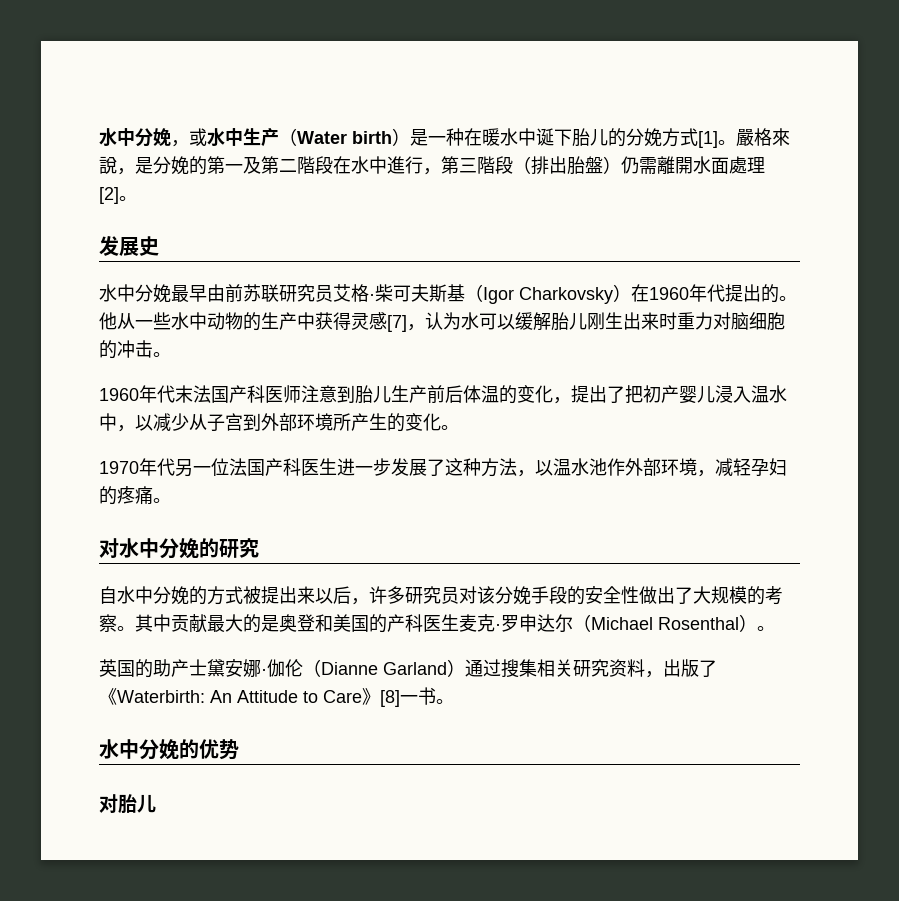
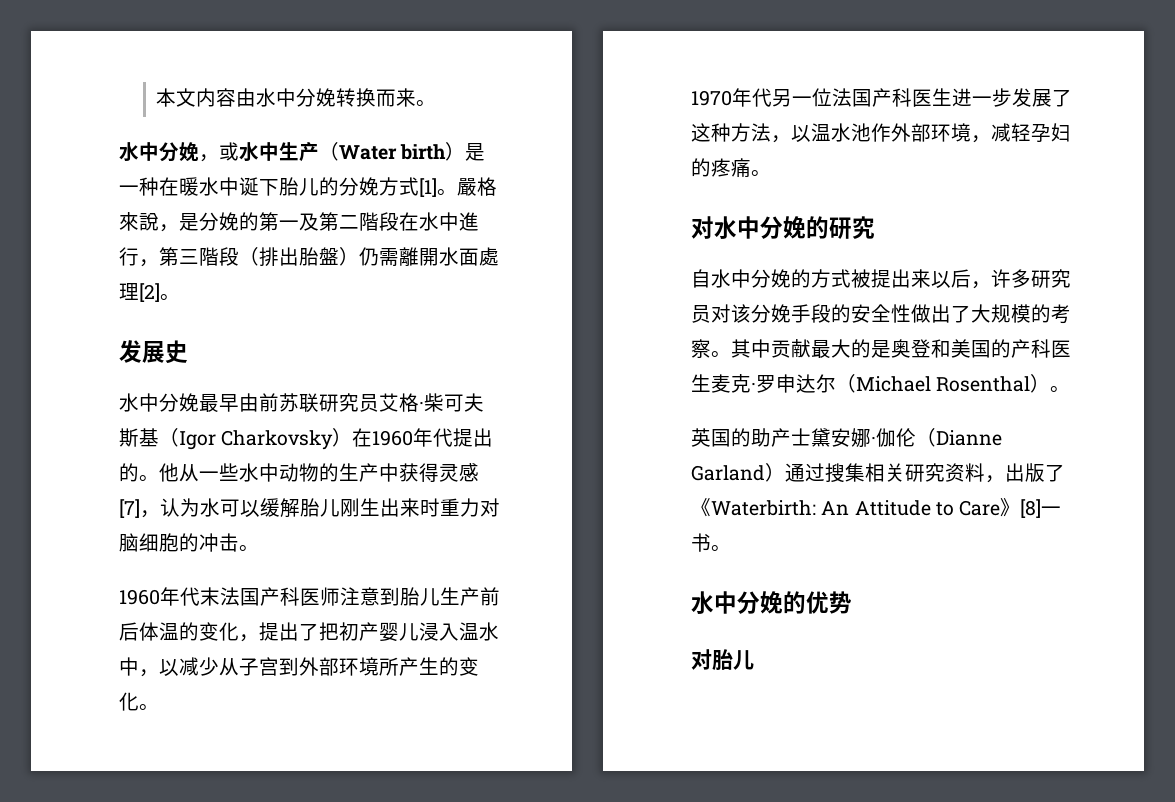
(99, 137) none -> [156,88,437,107] 本文内容由水中分娩转换而来。 //

